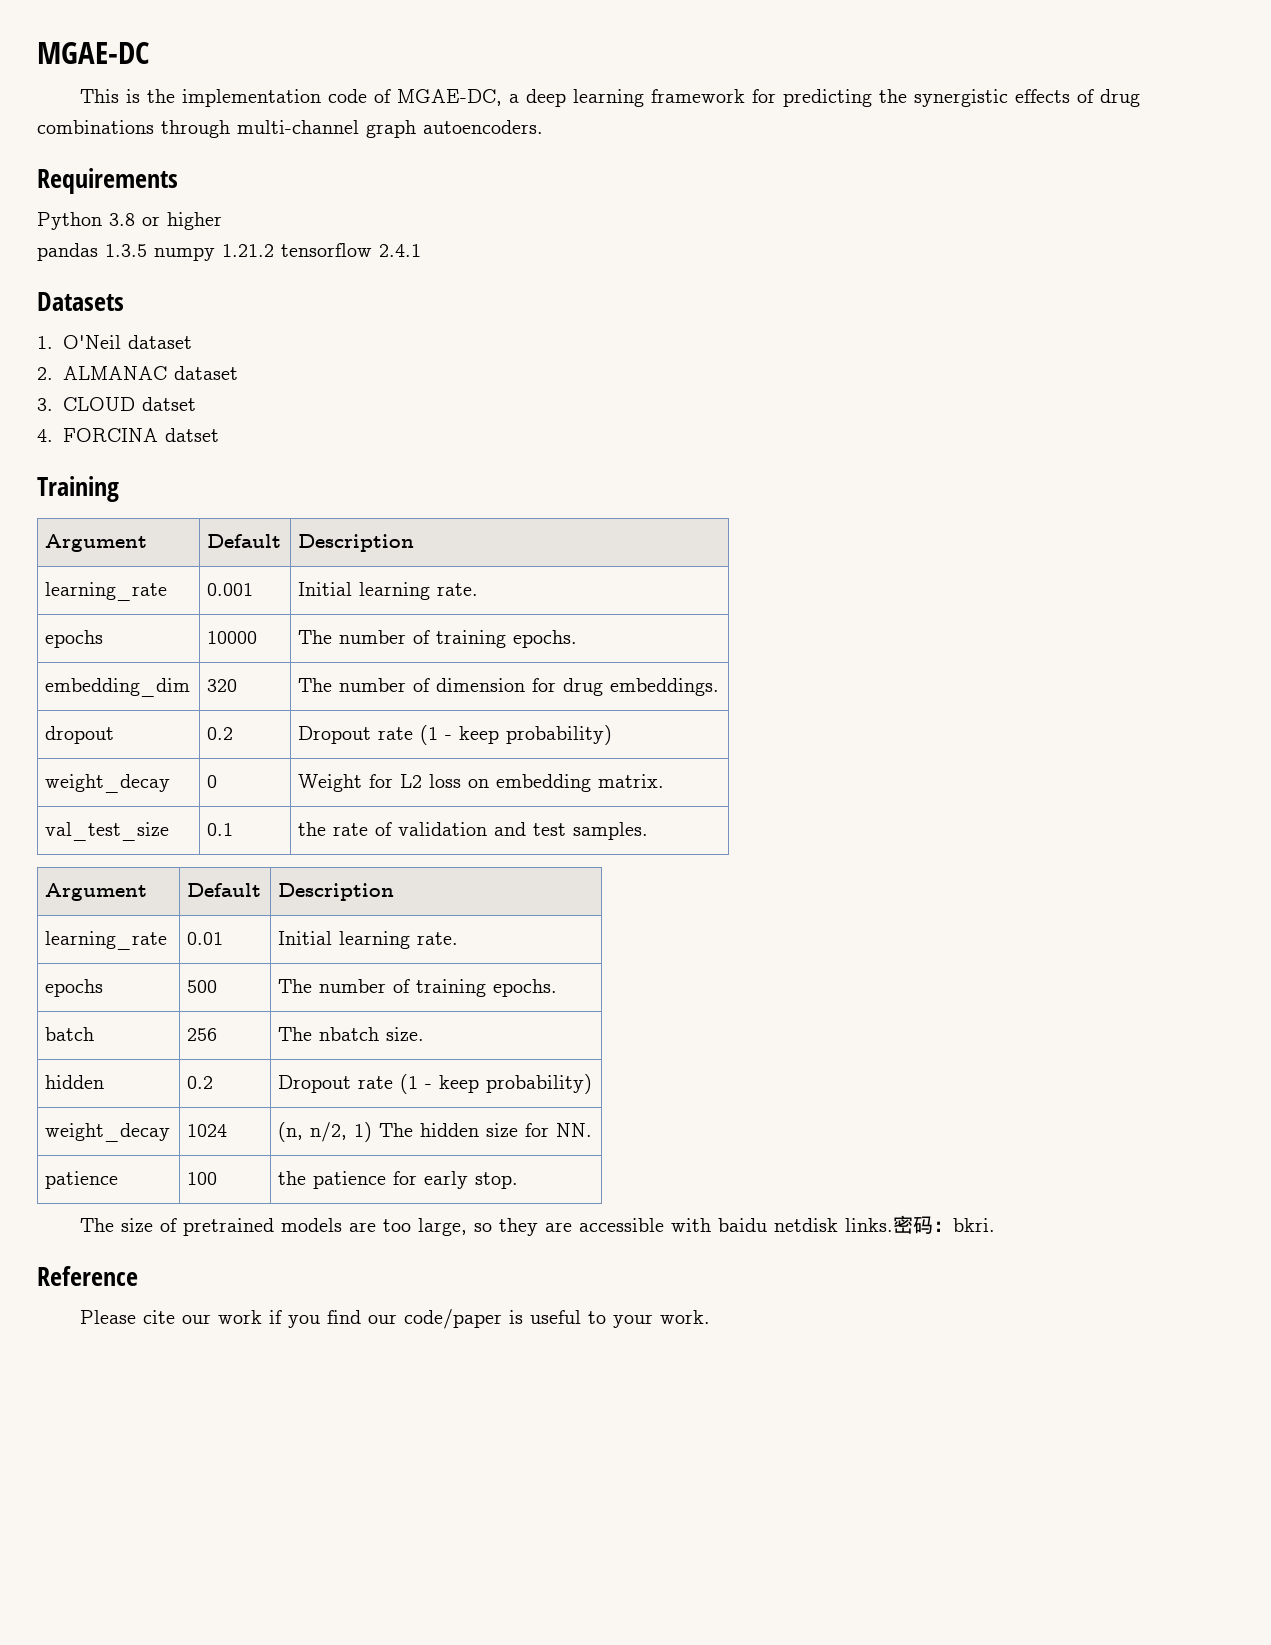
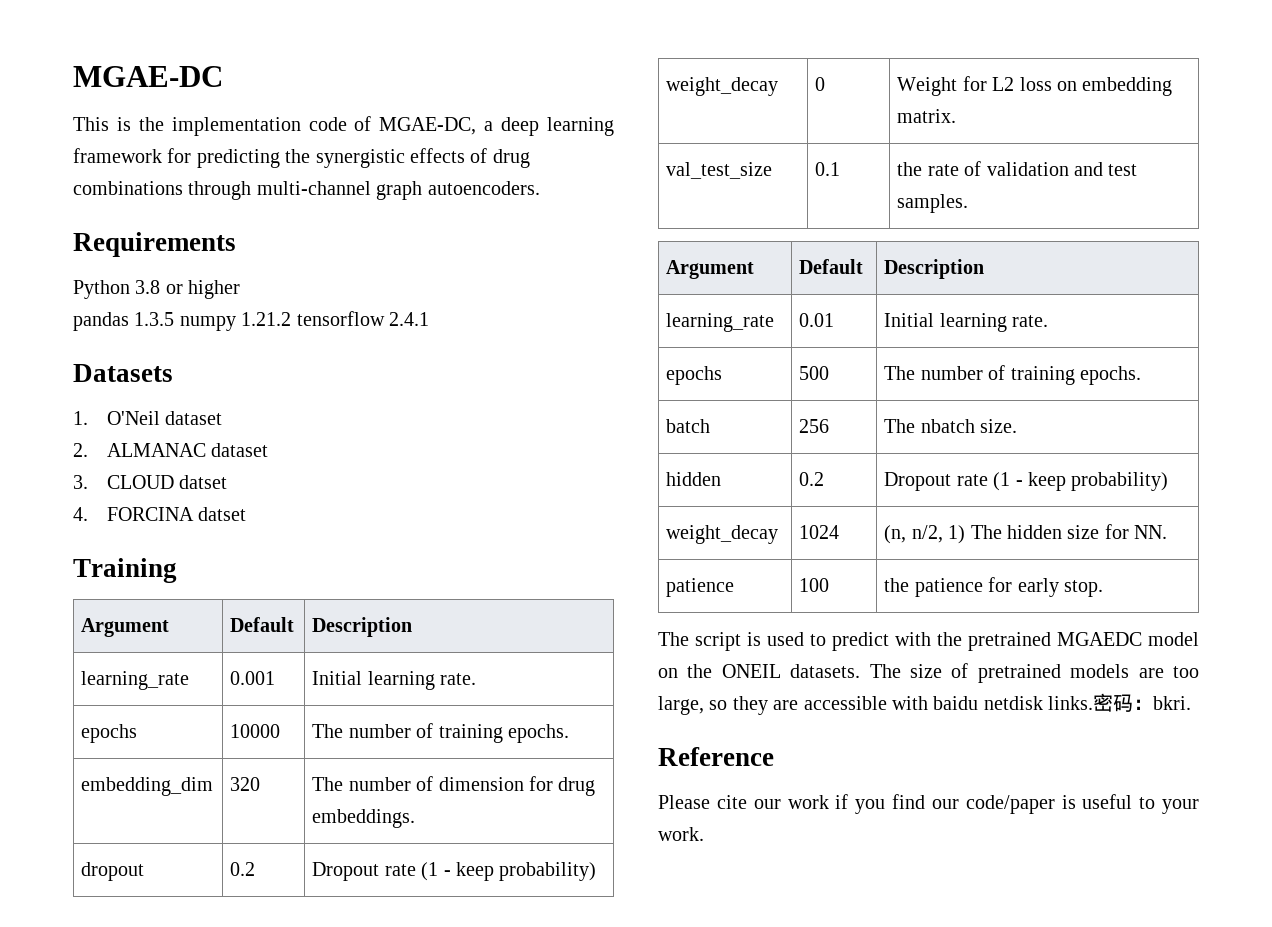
(114, 1225) none -> [695,632,1199,651] [658,664,901,678] script is used to predict with the pretrained MGAEDC model on the ONEIL datasets. The

